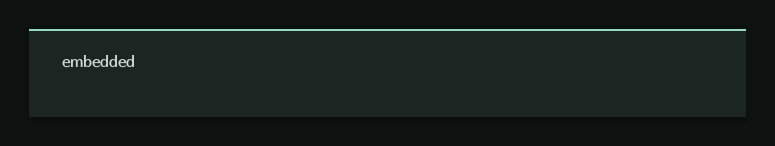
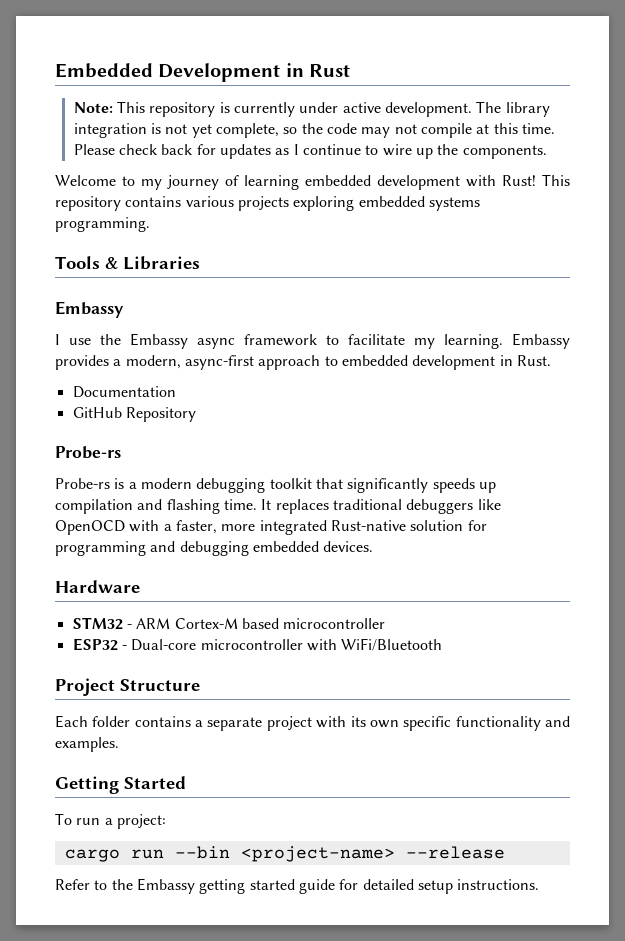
[62,55,135,68] embedded -> [55,63,351,82] [73,101,550,117] [73,123,555,138] [73,144,547,159] [55,174,570,190] [55,196,480,211] [55,217,150,232] [55,256,200,270] [55,301,124,318] [55,333,570,349] [55,355,551,370] [72,386,176,398] [72,407,196,422] [55,446,121,459] [55,478,496,493] [55,499,501,514] [55,520,487,535] [55,541,374,556] [55,580,140,593] [72,617,386,630] [72,638,443,651] [55,678,200,696] [55,715,571,731] [55,737,119,752] [55,776,186,794] [55,813,166,829] [64,846,505,862] [55,878,540,894] Embedded Development in Rust // Note: This repository is currently under active development. The library integration is not yet complete, so the code may not compile at this time. Please check back for updates as I continue to wire up the components. // Welcome to my journey of learning embedded development with Rust! This repository contains various projects exploring embedded systems programming. // Tools & Libraries // Embassy // I use the Embassy async framework to facilitate my learning. Embassy provides a modern, async-first approach to embedded development in Rust. // Documentation // GitHub Repository // Probe-rs // Probe-rs is a modern debugging toolkit that significantly speeds up compilation and flashing time. It replaces traditional debuggers like OpenOCD with a faster, more integrated Rust-native solution for programming and debugging embedded devices. // Hardware // STM32 - ARM Cortex-M based microcontroller // ESP32 - Dual-core microcontroller with WiFi/Bluetooth // Project Structure // Each folder contains a separate project with its own specific functionality and examples. // Getting Started // To run a project: // cargo run --bin <project-name> --release // Refer to the Embassy getting started guide for detailed setup instructions.

